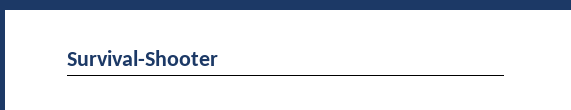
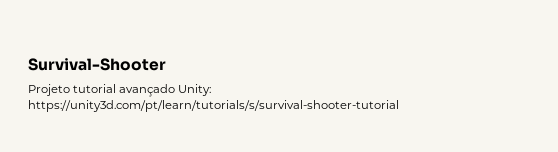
(218, 58) none -> [28,84,212,97] [28,100,399,112] // Projeto tutorial avançado Unity: https://unity3d.com/pt/learn/tutorials/s/survival-shooter-tutorial

